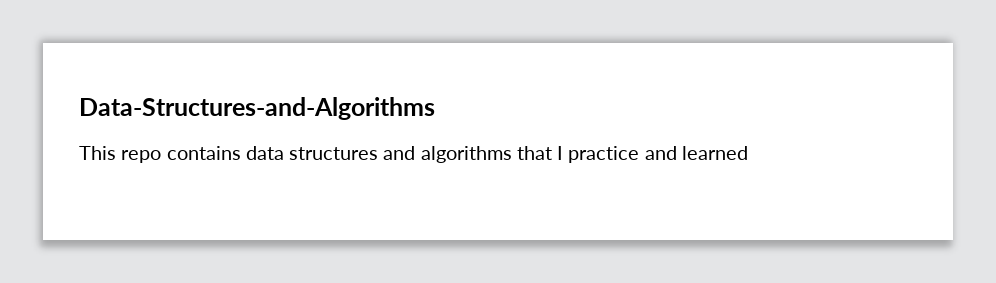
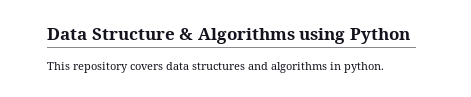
[79,97,435,120] Data-Structures-and-Algorithms -> [47,28,410,44] Data Structure & Algorithms using Python
[121,146,241,163] repo contains -> [73,62,163,73] repository covers
[516,146,748,163] that I practice and learned -> [330,62,384,73] in python.

